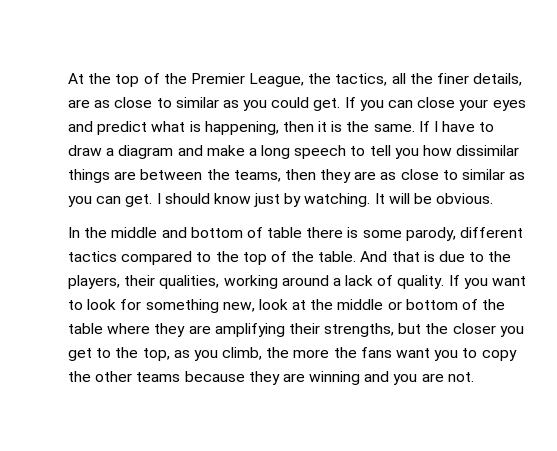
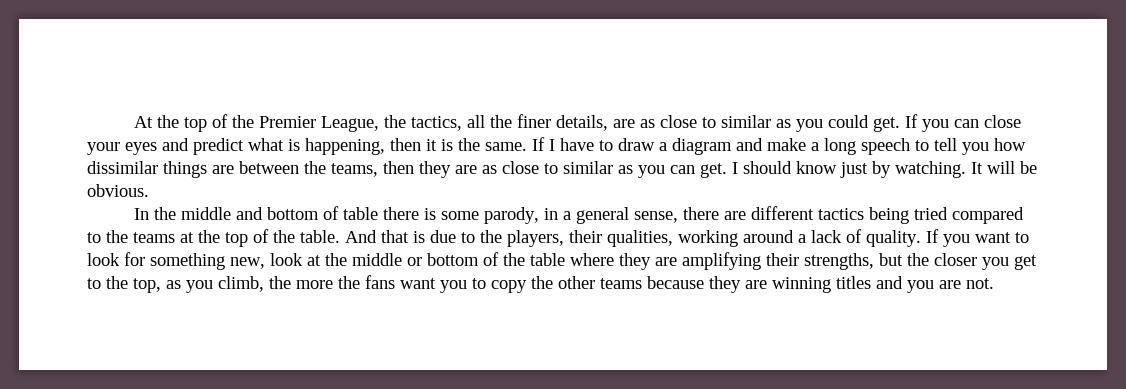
[460,227,524,238] [68,251,212,265] different tactics compared to -> [544,206,1025,224] [87,230,194,243] in a general sense, there are different tactics being tried compared to the teams at
(361, 378) none -> [836,276,871,289] titles

